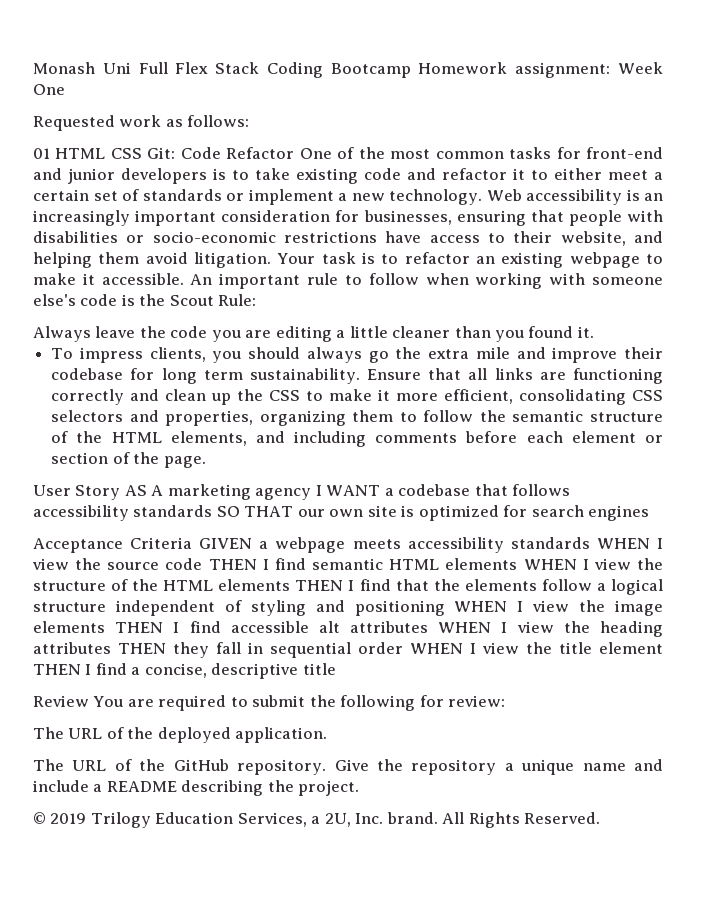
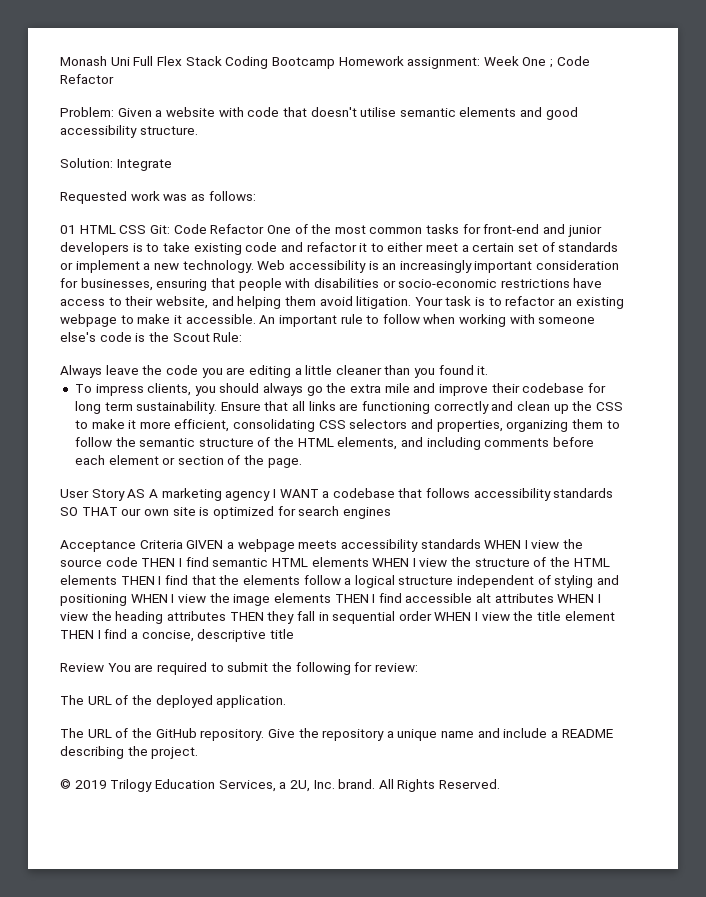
(65, 89) none -> [550,56,590,68] [60,74,114,84] [60,107,578,120] [60,125,198,138] [60,158,172,171] ; Code Refactor // Problem: Given a website with code that doesn't utilise semantic elements and good accessibility structure. // Solution: Integrate
(162, 121) none -> [163,194,188,201] was

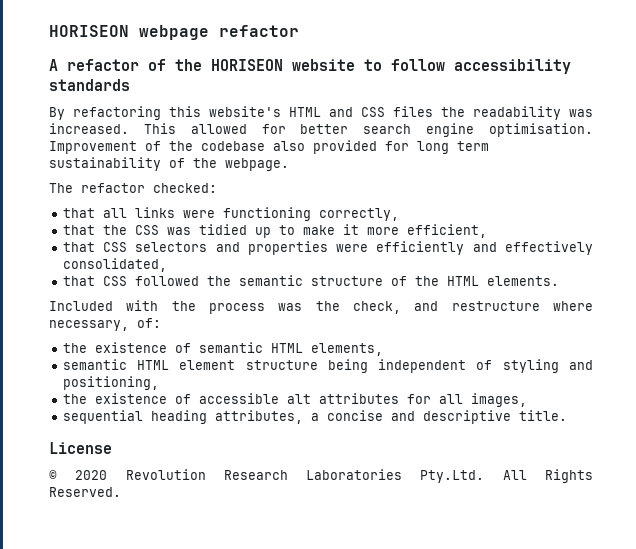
[60,56,590,69] [60,74,114,84] [60,107,578,120] [60,125,198,138] [60,158,172,171] [60,191,256,204] [60,224,602,237] [60,242,619,255] [60,260,620,273] [60,278,603,291] [60,296,624,309] [60,314,596,327] [60,332,243,342] [60,365,489,378] [74,383,606,396] [74,401,623,414] Monash Uni Full Flex Stack Coding Bootcamp Homework assignment: Week One ; Code Refactor // Problem: Given a website with code that doesn't utilise semantic elements and good accessibility structure. // Solution: Integrate // Requested work was as follows: // 01 HTML CSS Git: Code Refactor One of the most common tasks for front-end and junior developers is to take existing code and refactor it to either meet a certain set of standards or implement a new technology. Web accessibility is an increasingly important consideration for businesses, ensuring that people with disabilities or socio-economic restrictions have access to their website, and helping them avoid litigation. Your task is to refactor an existing webpage to make it accessible. An important rule to follow when working with someone else's code is the Scout Rule: // Always leave the code you are editing a little cleaner than you found it. // To impress clients, you should always go the extra mile and improve their codebase for long term sustainability. Ensure that all links are functioning correctly and clean up the CSS -> [49,25,299,40] [49,59,571,74] [49,79,130,91] [49,106,593,120] [49,123,593,137] [49,140,489,154] [49,157,289,171] [49,183,217,193] [62,207,399,221] [62,224,271,238] HORISEON webpage refactor // A refactor of the HORISEON website to follow accessibility standards // By refactoring this website's HTML and CSS files the readability was increased. This allowed for better search engine optimisation. Improvement of the codebase also provided for long term sustainability of the webpage. // The refactor checked: // that all links were functioning correctly, // that the CSS was tidied up
[233,419,316,432] consolidating -> [62,242,95,252] // that
[436,419,620,432] [74,437,112,447] properties, organizing them to follow -> [247,241,593,255] [62,258,167,272] [62,276,199,286] properties were efficiently and effectively consolidated, // that CSS followed
[337,437,594,450] [74,455,302,468] [60,488,614,501] [60,506,391,519] [60,539,584,552] [60,557,610,567] [60,575,620,588] [60,593,602,606] [60,611,615,624] [60,629,294,642] [60,662,418,675] [60,695,287,708] [60,728,613,741] [60,746,199,759] [60,779,376,792] elements, and including comments before each element or section of the page. // User Story AS A marketing agency I WANT a codebase that follows accessibility standards SO THAT our own site is optimized for search engines // Acceptance Criteria GIVEN a webpage meets accessibility standards WHEN I view the source code THEN I find semantic HTML elements WHEN I view the structure of the HTML elements THEN I find that the elements follow a logical structure independent of styling and positioning WHEN I view the image elements THEN I find accessible alt attributes WHEN I view the heading attributes THEN they fall in sequential order WHEN I view the title element THEN I find a concise, descriptive title // Review You are required to submit the following for review: // The URL of the deployed application. // The URL of the GitHub repository. Give the repository a unique name and include a README describing the project. // © 2019 Trilogy Education Services, a 2U, Inc. brand. -> [486,276,559,286] [49,300,593,314] [49,318,161,331] [62,342,383,356] [62,359,593,373] [62,376,159,390] [62,393,527,407] [62,410,567,424] [49,442,112,454] [49,469,485,483] elements. // Included with the process was the check, and restructure where necessary, of: // the existence of semantic HTML elements, // semantic HTML element structure being independent of styling and positioning, // the existence of accessible alt attributes for all images, // sequential heading attributes, a concise and descriptive title. // License // © 2020 Revolution Research Laboratories Pty.Ltd.

